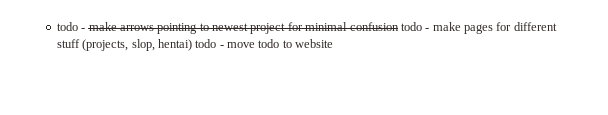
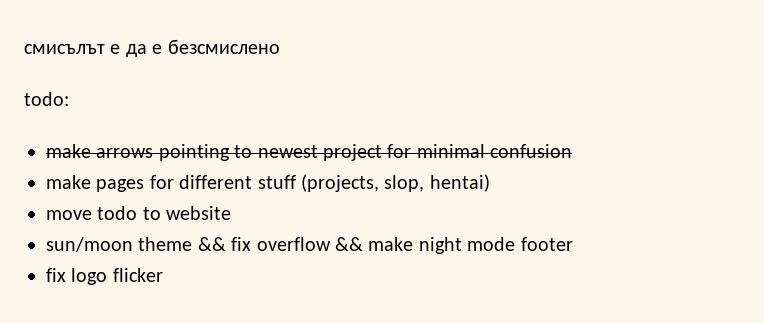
[56,22,86,31] todo - -> [24,39,280,57] [24,92,69,106] смисълът е да е безсмислено // todo: //
[400,22,430,31] todo - -> (573, 151) //
[195,39,224,48] todo - -> (490, 183) //
(334, 43) none -> [46,237,573,254] [46,268,163,285] // sun/moon theme && fix overflow && make night mode footer // fix logo flicker

